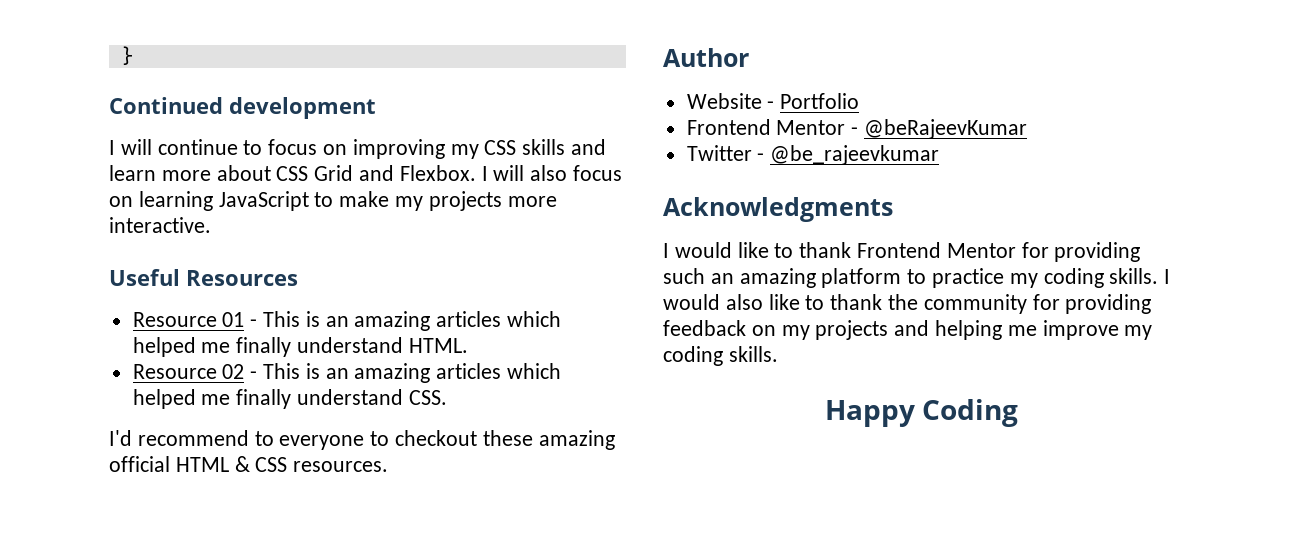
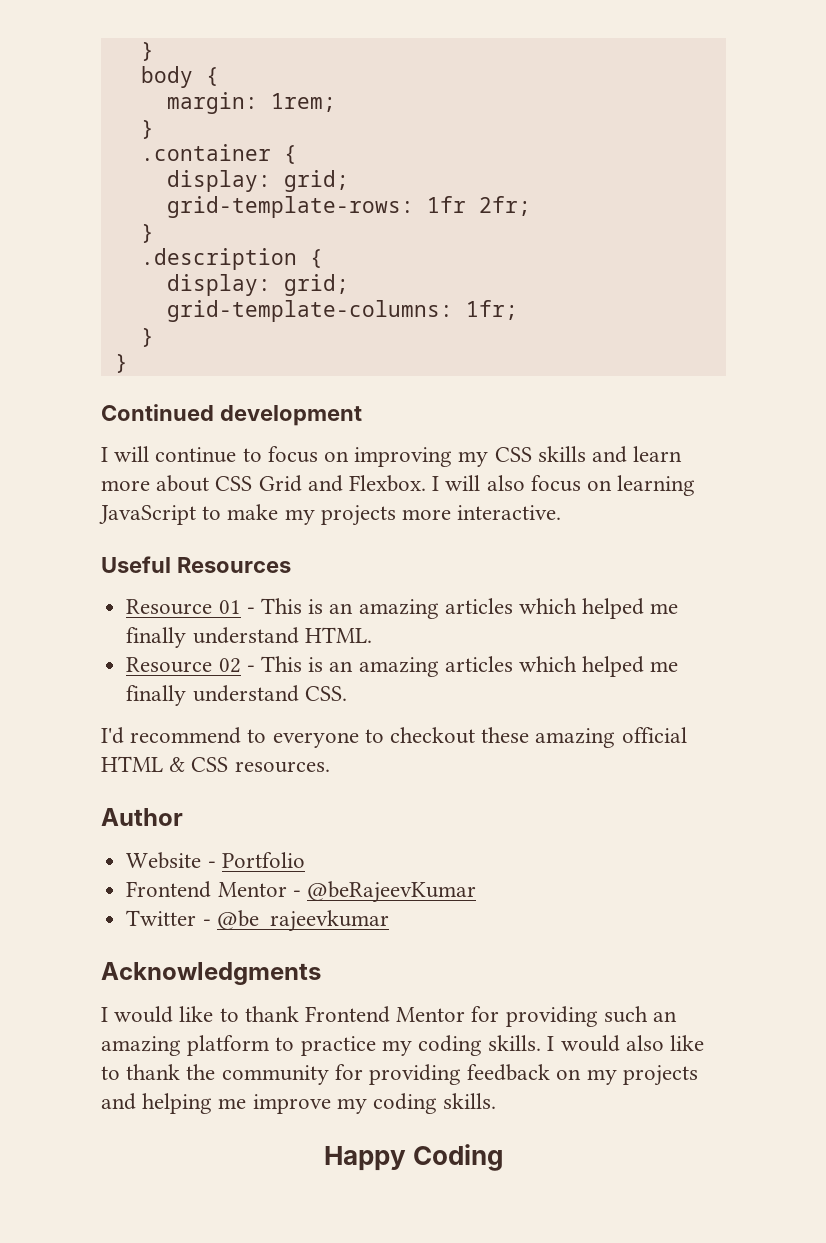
[121,46,133,65] } -> [140,42,154,61] [140,66,219,88] [166,92,336,114] [140,120,154,139] [140,144,297,164] [166,170,349,192] [166,196,531,218] [140,224,154,243] [140,248,323,270] [166,274,349,296] [166,300,518,322] [140,328,154,347] [114,354,128,373] } // body { // margin: 1rem; // } // .container { // display: grid; // grid-template-rows: 1fr 2fr; // } // .description { // display: grid; // grid-template-columns: 1fr; // } // }

